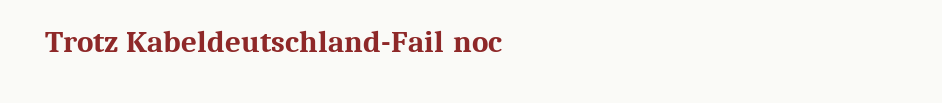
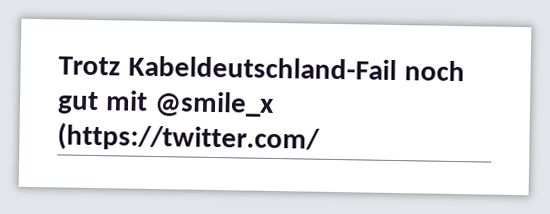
[452,37,502,52] noc -> [403,60,465,82] [57,90,275,118] [57,122,320,154] noch gut mit @smile_x (https://twitter.com/

